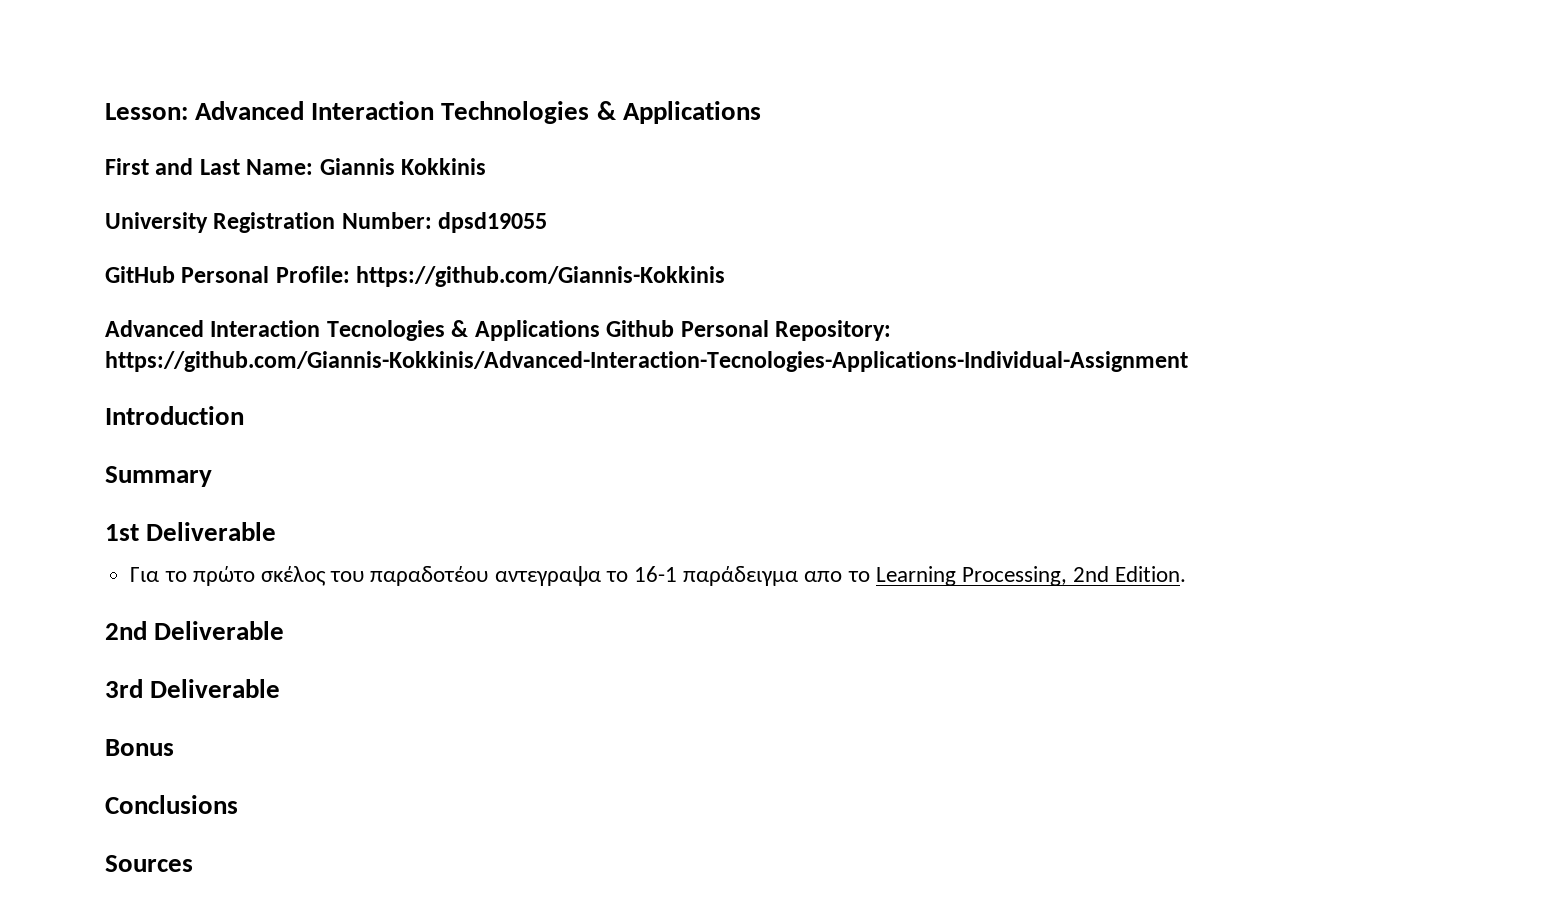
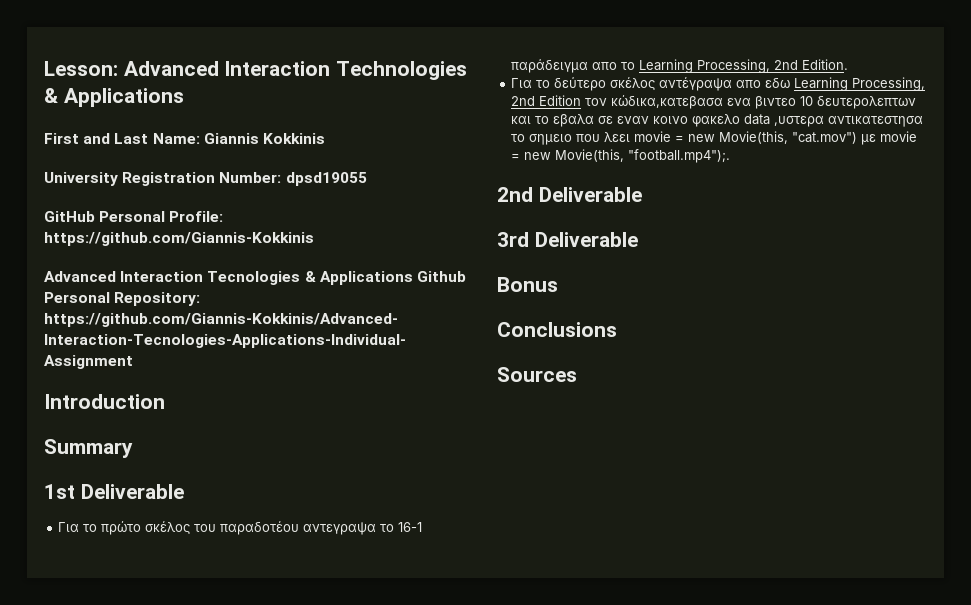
(1187, 574) none -> [511,77,926,91] [511,95,917,109] [511,114,924,127] [511,131,918,145] [511,149,731,163] // Για το δεύτερο σκέλος αντέγραψα απο εδω Learning Processing, 2nd Edition τον κώδικα,κατεβασα ενα βιντεο 10 δευτερολεπτων και το εβαλα σε εναν κοινο φακελο data ,υστερα αντικατεστησα το σημειο που λεει movie = new Movie(this, "cat.mov") με movie = new Movie(this, "football.mp4");.

